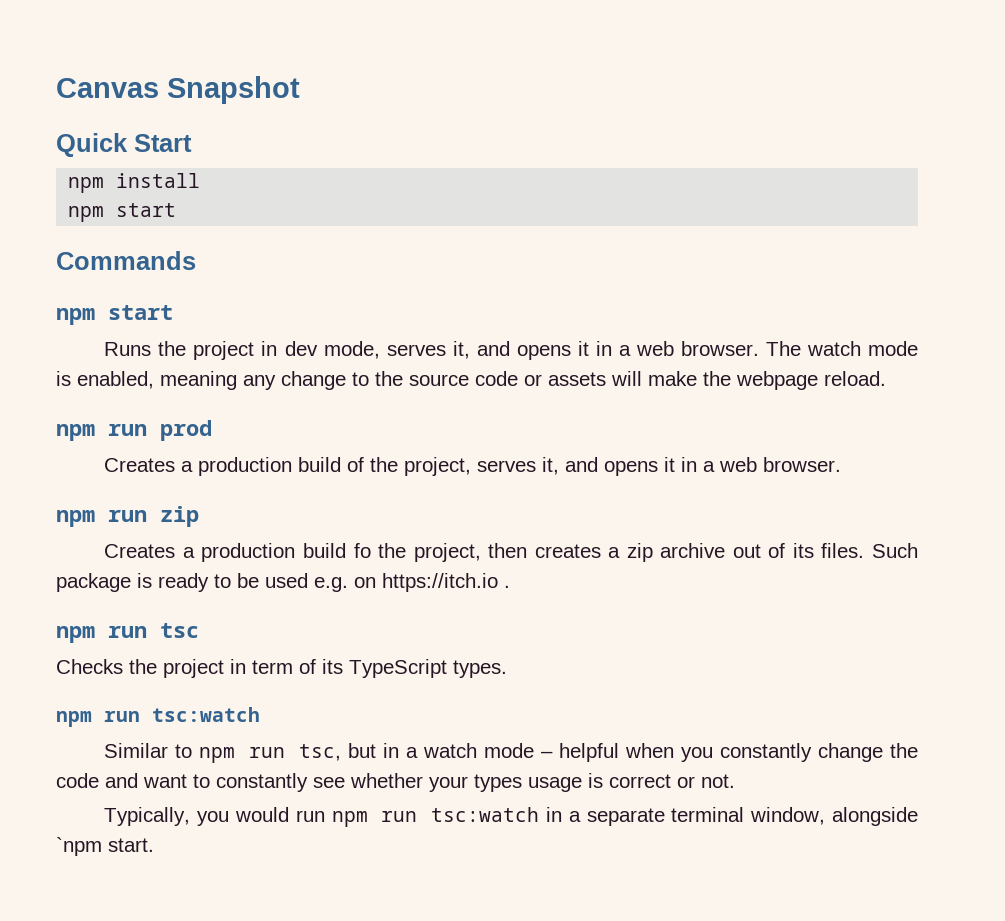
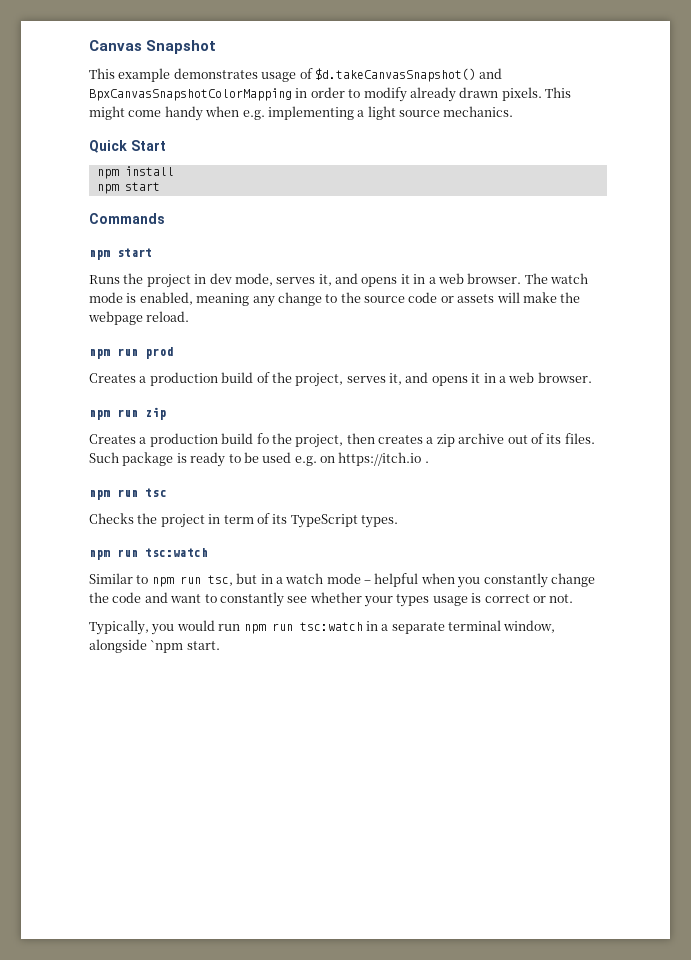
(300, 90) none -> [89,68,503,82] [89,87,571,102] [89,106,514,121] // This example demonstrates usage of $d.takeCanvasSnapshot() and BpxCanvasSnapshotColorMapping in order to modify already drawn pixels. This might come handy when e.g. implementing a light source mechanics.

